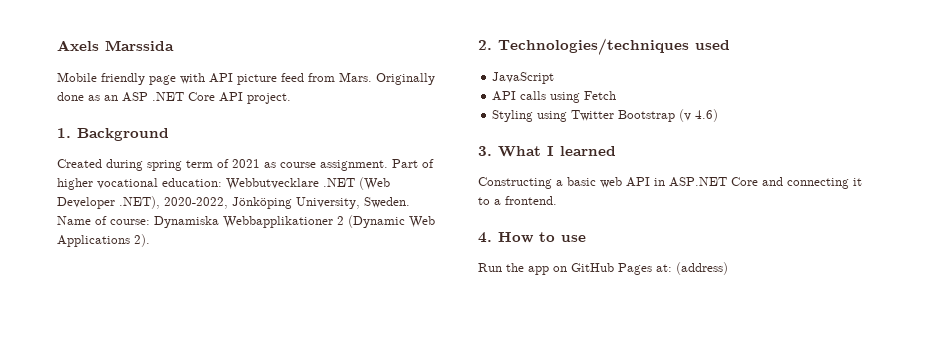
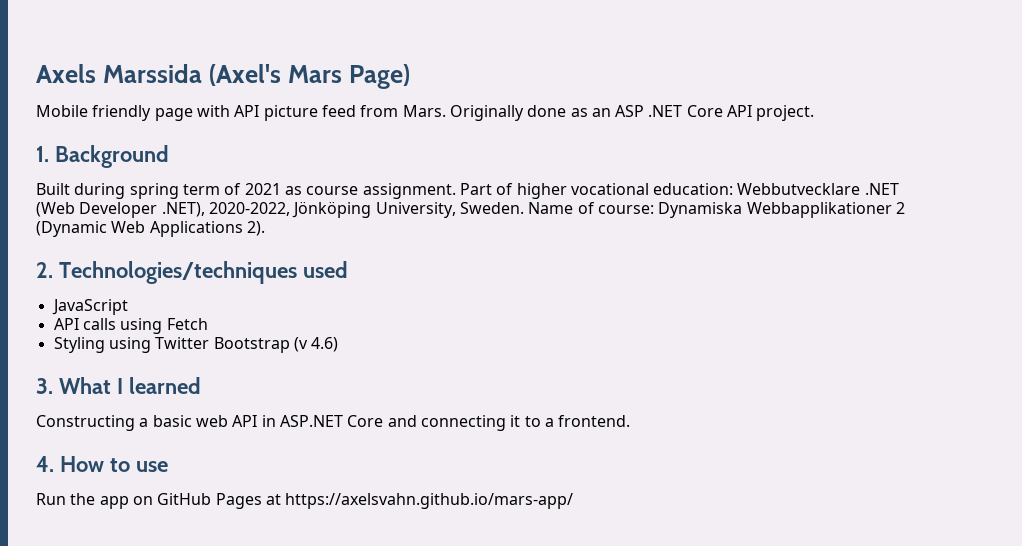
(174, 45) none -> [208,64,410,89] (Axel's Mars Page)
[57,159,102,168] Created -> [36,183,70,195] Built
[656,262,728,275] at: (address) -> [265,493,574,509] at https://axelsvahn.github.io/mars-app/

